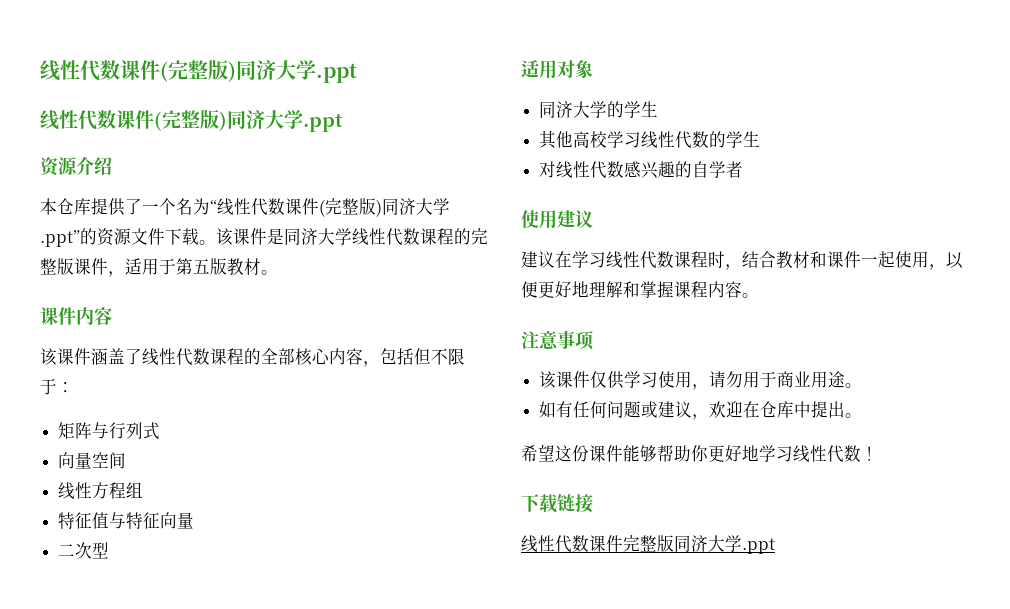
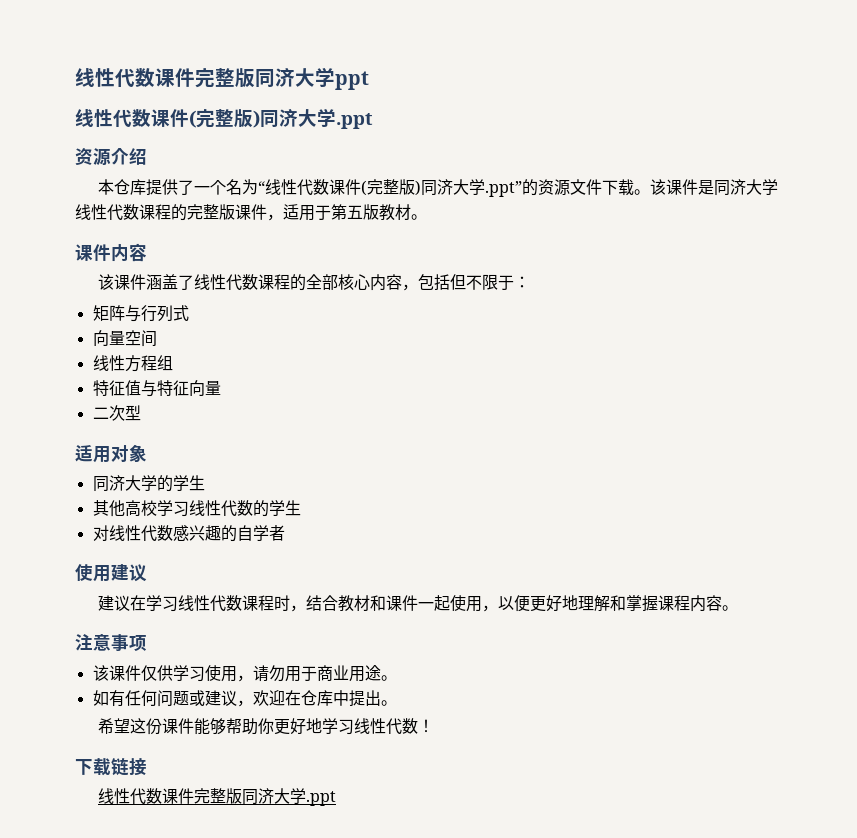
[40,60,357,83] 线性代数课件(完整版)同济大学.ppt -> [75,67,369,90] 线性代数课件完整版同济大学ppt

